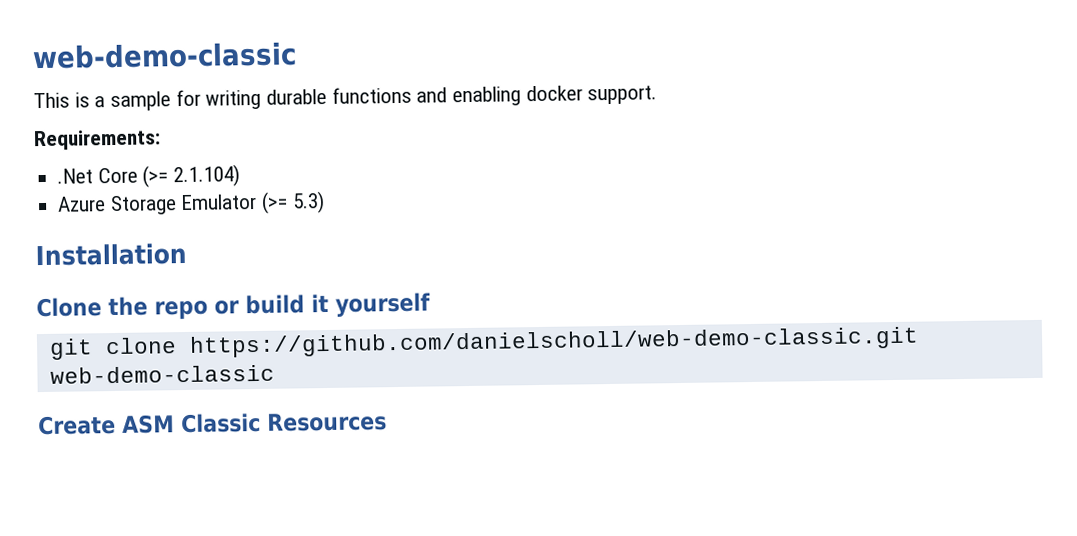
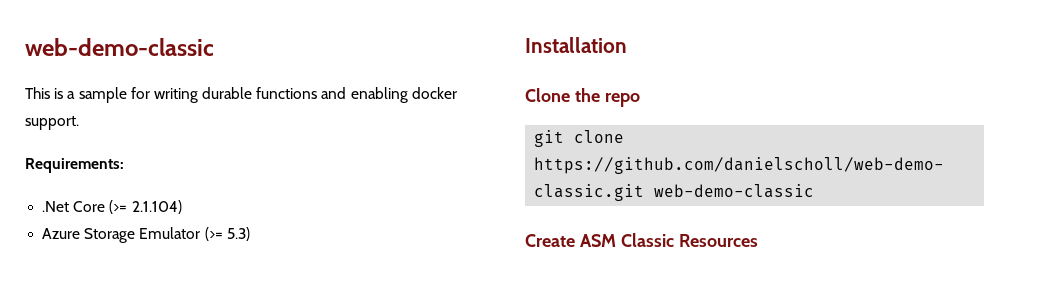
[214,292,431,317] or build it yourself -> (640, 100) none

